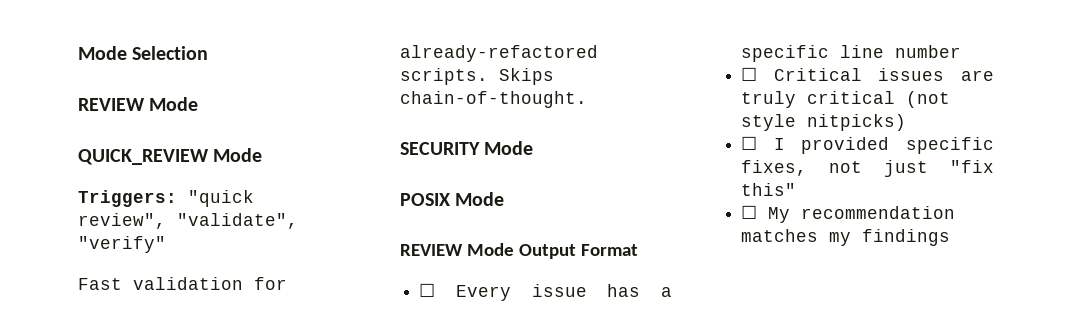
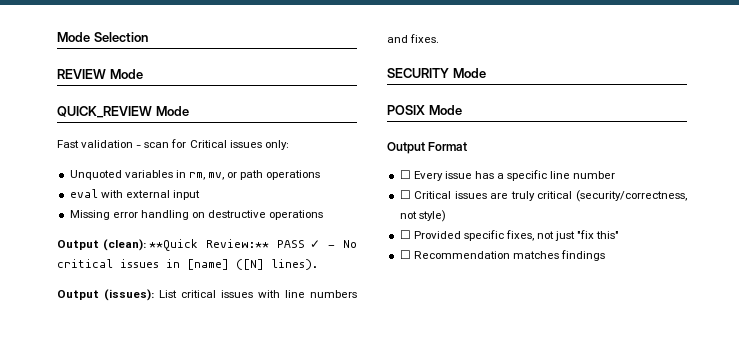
[78,190,254,207] [78,213,298,229] [78,236,166,253] [78,277,287,290] [400,45,598,62] [400,68,554,85] [400,91,587,108] Triggers: "quick review", "validate", "verify" // Fast validation for already-refactored scripts. Skips chain-of-thought. -> [57,139,289,150] [69,170,321,180] [69,189,200,200] [69,210,324,220] [57,239,357,251] [57,259,318,270] [57,289,357,301] [387,34,440,43] Fast validation - scan for Critical issues only: // Unquoted variables in rm, mv, or path operations // eval with external input // Missing error handling on destructive operations // Output (clean): **Quick Review:** PASS ✓ - No critical issues in [name] ([N] lines). // Output (issues): List critical issues with line numbers and fixes.
[400,243,514,256] REVIEW Mode -> (462, 110) none
[906,91,951,108] [741,114,907,131] [741,136,890,154] (not style nitpicks) // ☐ I provided -> [576,190,687,202] [399,210,446,222] [399,230,461,239] (security/correctness, not style) // ☐ Provided
[768,206,956,223] [741,229,852,246] My recommendation matches my -> [413,251,559,259] Recommendation matches

